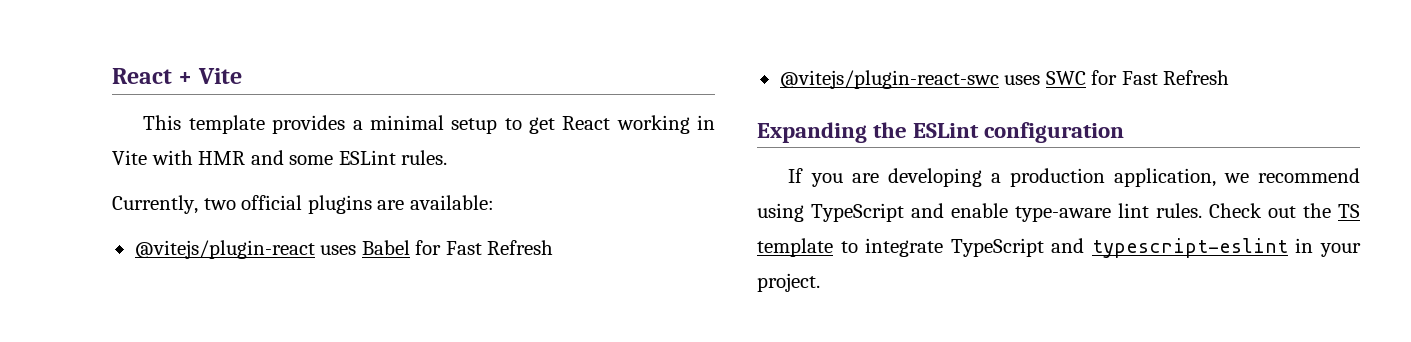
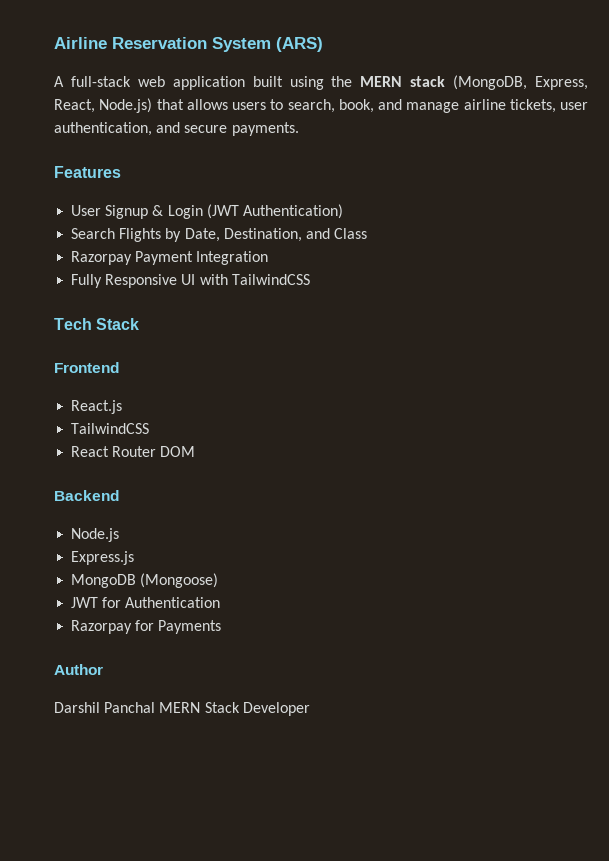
[112,68,242,84] [143,115,715,134] [112,150,448,165] [112,195,494,214] [134,240,554,259] [779,70,1230,89] [757,122,1125,143] [788,168,1360,187] [757,203,1360,222] [757,238,1361,258] [757,273,820,292] React + Vite // This template provides a minimal setup to get React working in Vite with HMR and some ESLint rules. // Currently, two official plugins are available: // @vitejs/plugin-react uses Babel for Fast Refresh // @vitejs/plugin-react-swc uses SWC for Fast Refresh // Expanding the ESLint configuration // If you are developing a production application, we recommend using TypeScript and enable type-aware lint rules. Check out the TS template to integrate TypeScript and typescript-eslint in your project. -> [54,37,323,52] [54,75,588,90] [54,98,588,113] [54,122,299,136] [54,166,121,178] [71,204,343,219] [71,228,368,242] [71,251,269,265] [71,274,310,288] [54,318,140,330] [54,362,119,373] [71,400,123,414] [71,423,150,434] [71,446,196,457] [54,490,119,501] [71,528,120,542] [71,551,135,565] [71,573,219,588] [71,597,221,608] [71,620,222,634] [54,664,103,675] [54,702,310,716] Airline Reservation System (ARS) // A full-stack web application built using the MERN stack (MongoDB, Express, React, Node.js) that allows users to search, book, and manage airline tickets, user authentication, and secure payments. // Features // User Signup & Login (JWT Authentication) // Search Flights by Date, Destination, and Class // Razorpay Payment Integration // Fully Responsive UI with TailwindCSS // Tech Stack // Frontend // React.js // TailwindCSS // React Router DOM // Backend // Node.js // Express.js // MongoDB (Mongoose) // JWT for Authentication // Razorpay for Payments // Author // Darshil Panchal MERN Stack Developer

